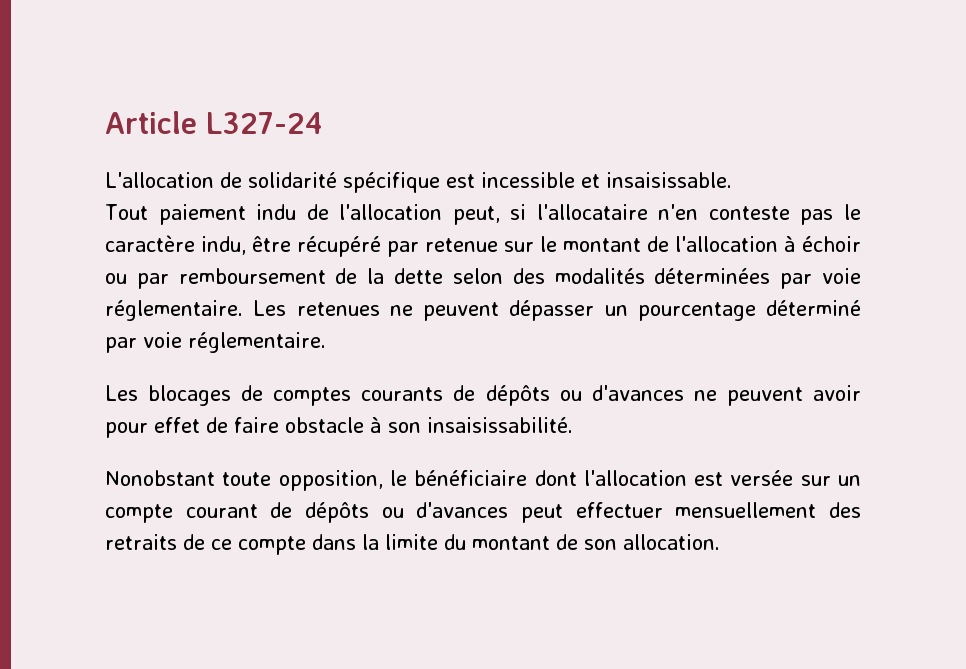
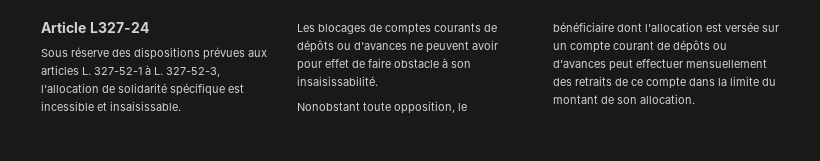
[105,172,214,188] L'allocation -> [41,47,267,60] [41,65,220,77] [41,83,99,93] Sous réserve des dispositions prévues aux articles L. 327-52-1 à L. 327-52-3, l'allocation
[105,204,861,225] [105,235,861,257] [105,268,862,289] [105,300,861,321] [105,332,326,353] // Tout paiement indu de l'allocation peut, si l'allocataire n'en conteste pas le caractère indu, être récupéré par retenue sur le montant de l'allocation à échoir ou par remboursement de la dette selon des modalités déterminées par voie réglementaire. Les retenues ne peuvent dépasser un pourcentage déterminé par voie réglementaire. -> (181, 106) none

